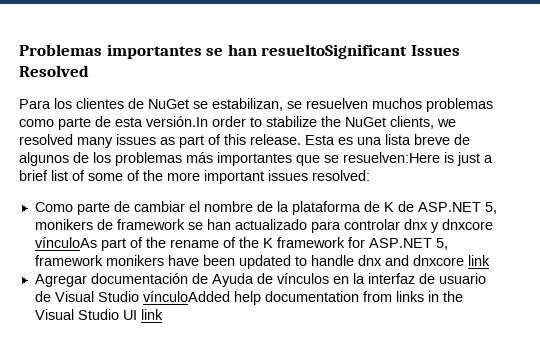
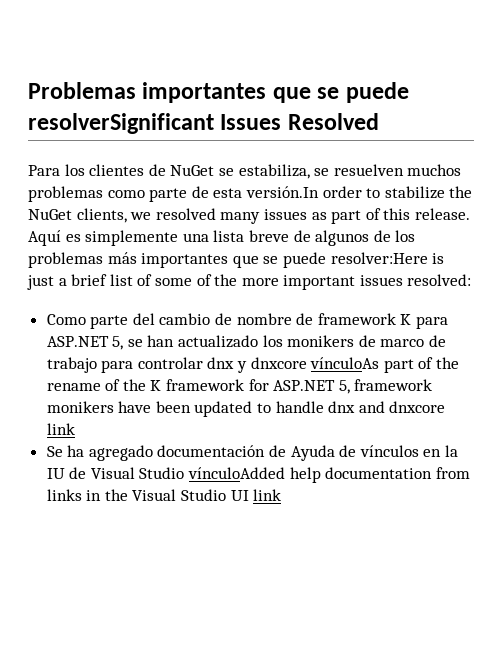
[206,44,408,59] se han resueltoSignificant -> [272,82,409,103] [28,113,214,134] que se puede resolverSignificant
[212,98,283,111] estabilizan, -> [238,164,310,179] estabiliza,
[305,135,353,145] Esta es -> [28,230,179,246] Aquí es simplemente
[343,152,440,163] resuelven:Here -> [282,252,428,268] puede resolver:Here
[113,201,497,215] [34,219,307,230] de cambiar el nombre de la plataforma de K de ASP.NET 5, monikers de framework se han actualizado -> [132,313,449,329] [46,335,447,350] [46,357,97,373] del cambio de nombre de framework K para ASP.NET 5, se han actualizado los monikers de marco de trabajo
[34,274,87,287] Agregar -> [46,445,153,461] Se ha agregado
[367,273,486,284] interfaz de usuario -> [46,468,65,479] IU

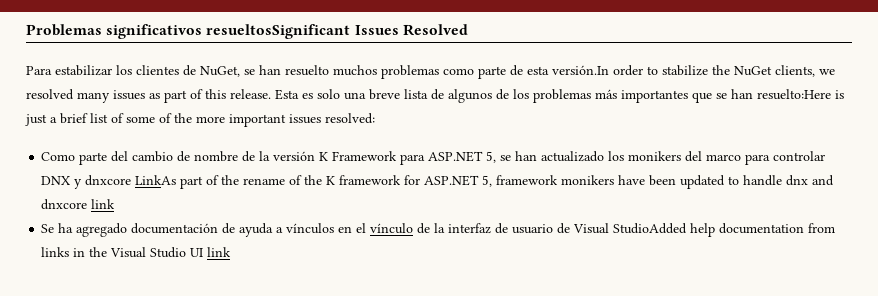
[142,82,409,103] [28,113,214,134] importantes que se puede resolverSignificant -> [106,24,351,39] significativos resueltosSignificant
(60, 170) none -> [55,65,112,76] estabilizar
[170,164,404,179] NuGet se estabiliza, se resuelven -> [200,65,329,77] NuGet, se han resuelto
[28,230,289,246] Aquí es simplemente una lista breve -> [275,89,428,100] Esta es solo una breve lista
[282,252,428,268] puede resolver:Here -> [731,89,831,100] han resuelto:Here
[317,313,412,325] framework K -> [259,151,398,161] la versión K Framework
[358,335,447,347] [46,357,97,373] de marco de trabajo -> [685,151,742,162] del marco
[207,357,235,369] dnx -> [41,176,72,185] DNX
[310,357,380,369] vínculoAs -> [135,175,177,185] LinkAs
[290,445,459,461] [46,467,286,479] Ayuda de vínculos en la IU de Visual Studio vínculoAdded -> [239,223,688,237] ayuda a vínculos en el vínculo de la interfaz de usuario de Visual StudioAdded

